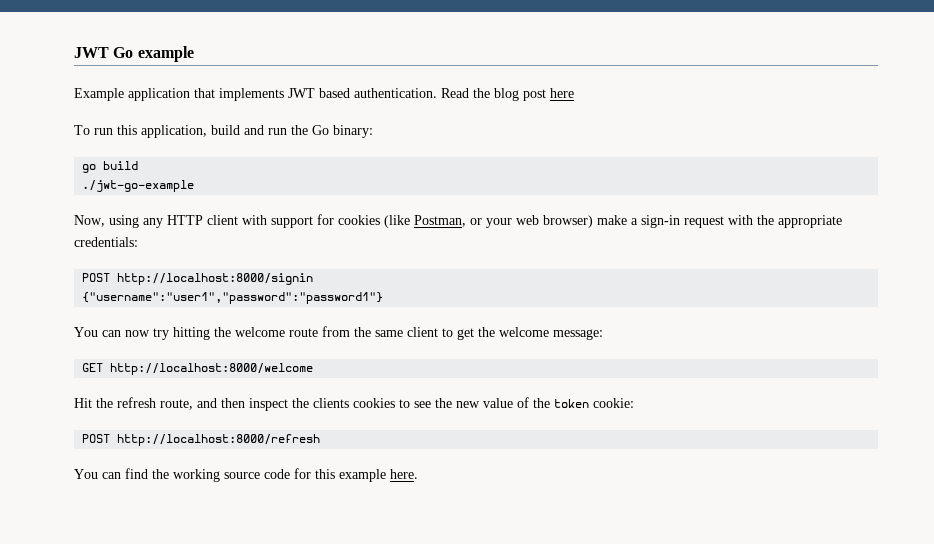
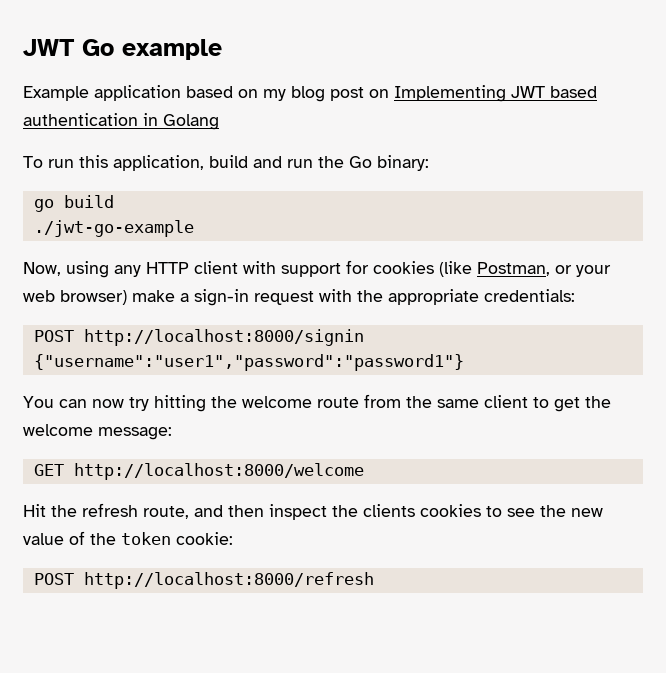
[194,88,574,101] that implements JWT based authentication. Read the blog post here -> [186,85,597,102] [23,113,219,130] based on my blog post on Implementing JWT based authentication in Golang
[74,468,418,482] // You can find the working source code for this example here. -> (374, 580) none

